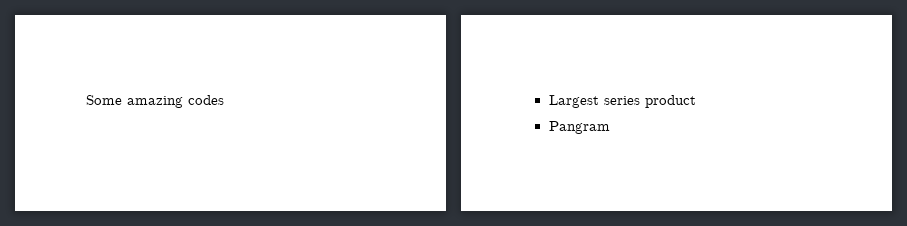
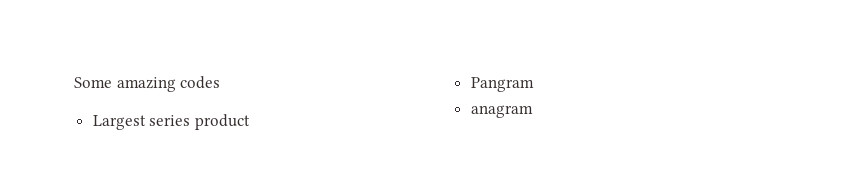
(610, 127) none -> [470,105,533,118] // anagram

